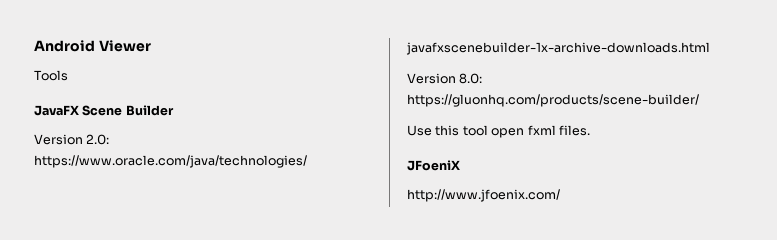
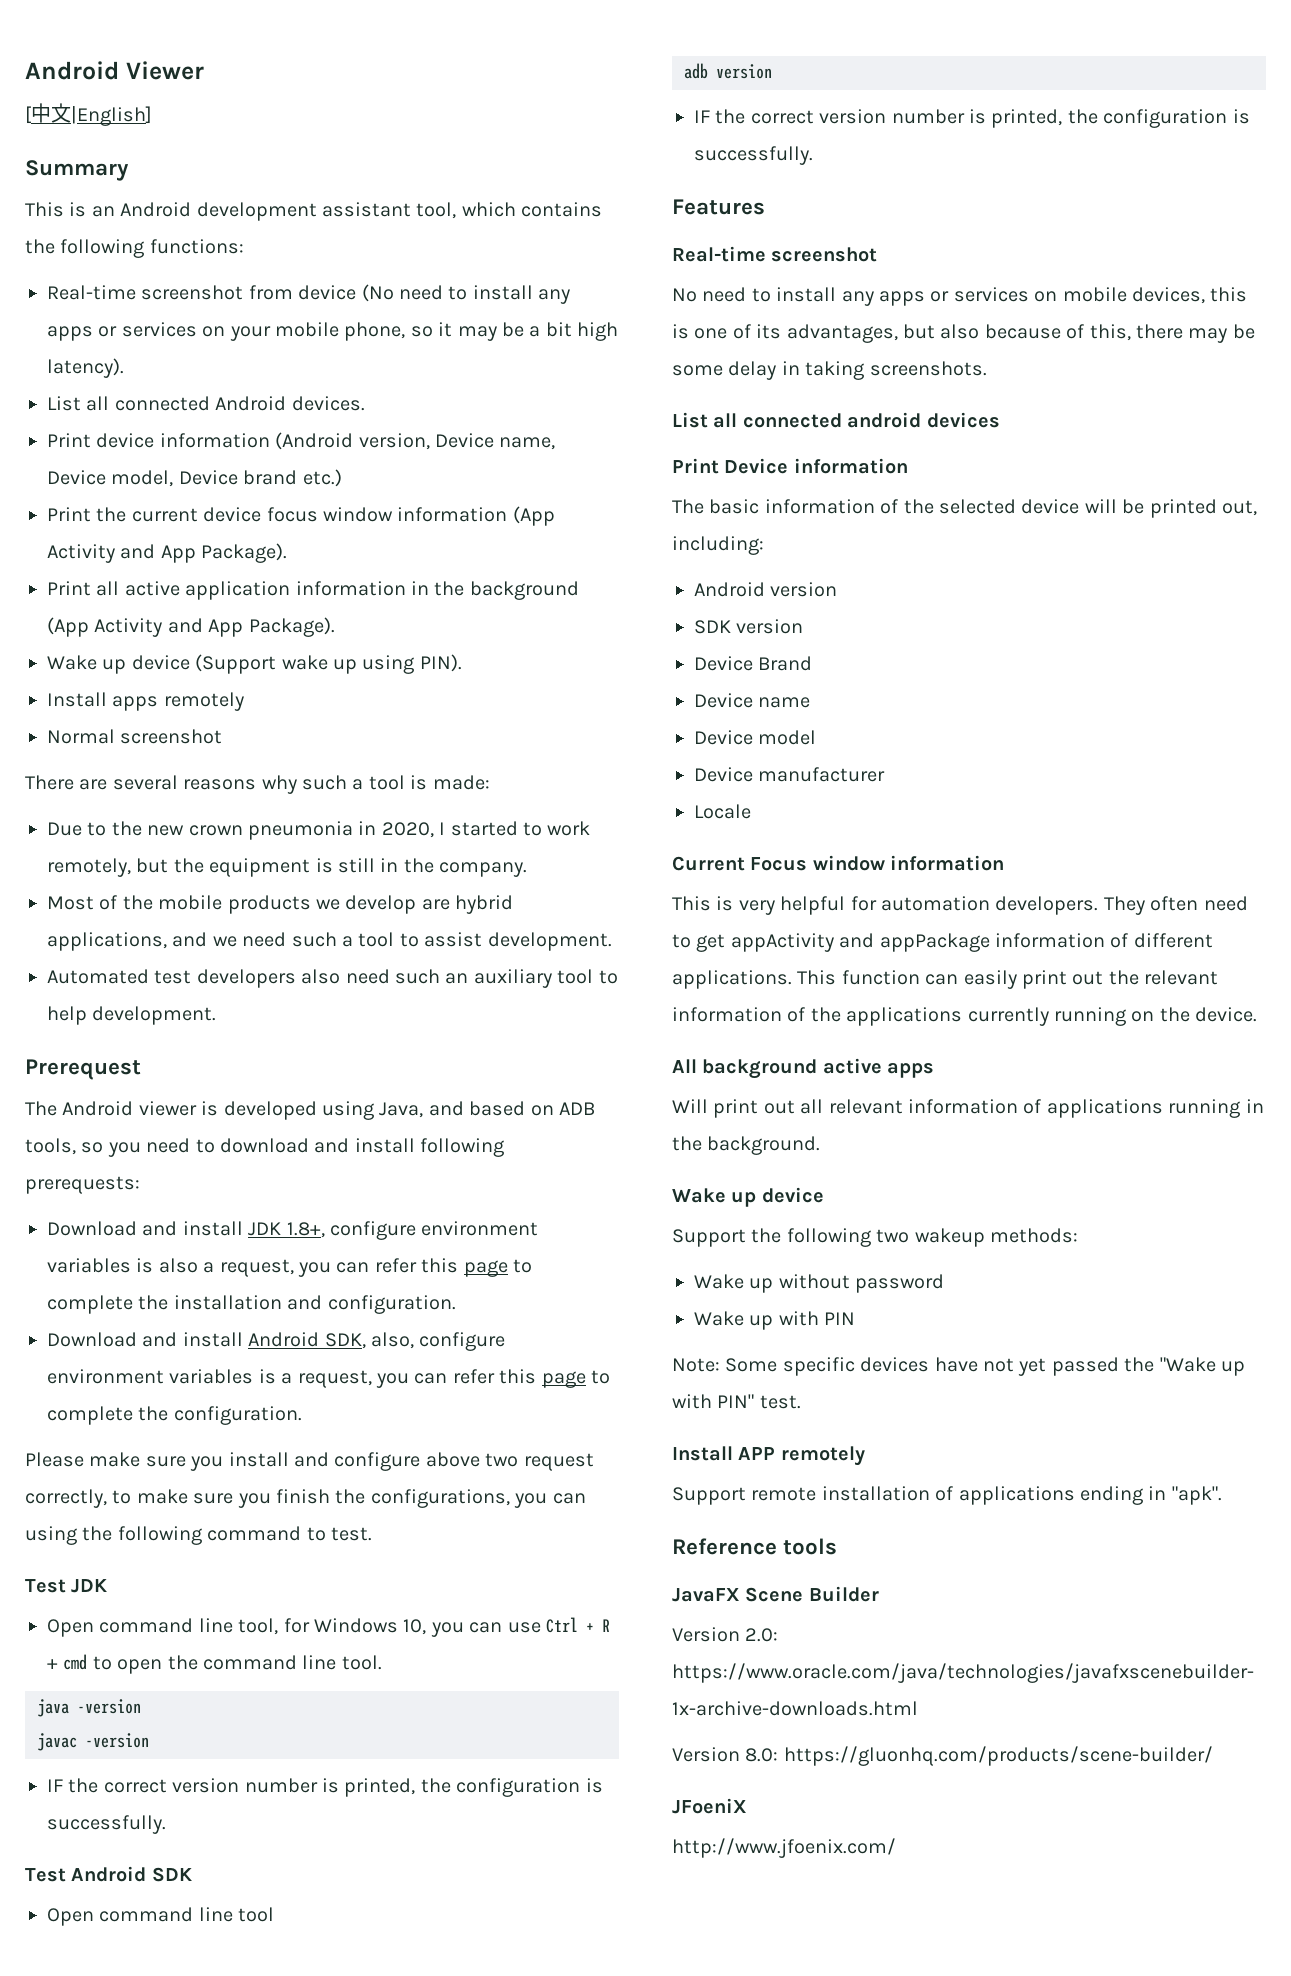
[34,70,68,81] Tools -> [25,103,152,126] [25,160,129,181] [25,202,603,221] [25,239,244,258] [47,284,571,304] [47,322,619,341] [47,358,124,378] [47,396,365,411] [47,432,556,450] [47,469,342,487] [47,506,555,526] [47,543,288,563] [47,581,579,600] [47,617,335,637] [47,654,462,674] [47,692,244,711] [47,729,223,744] [25,775,490,794] [47,821,591,840] [47,858,528,877] [47,895,514,914] [47,932,612,951] [47,969,618,988] [47,1006,217,1025] [25,1059,141,1080] [25,1101,595,1120] [25,1138,505,1157] [25,1176,140,1194] [47,1221,539,1240] [47,1258,532,1277] [47,1295,456,1314] [47,1332,506,1351] [47,1369,610,1388] [47,1406,302,1425] [25,1452,594,1471] [25,1489,586,1508] [25,1526,372,1545] [25,1579,108,1593] [47,1617,610,1637] [47,1654,382,1674] [37,1699,141,1717] [37,1733,149,1751] [47,1778,603,1797] [47,1815,166,1834] [25,1866,192,1882] [47,1907,275,1926] [684,63,772,79] [694,109,1250,128] [694,146,813,165] [672,199,765,215] [672,246,878,262] [672,287,1248,306] [672,324,1255,343] [672,361,987,380] [672,412,1000,428] [672,458,908,474] [672,499,1257,518] [672,536,764,555] [694,582,838,597] [694,619,804,634] [694,656,813,671] [694,693,811,708] [694,730,817,745] [694,767,886,782] [694,804,751,819] [672,855,1005,871] [672,896,1248,915] [672,933,1213,952] [672,970,1219,989] [672,1007,1258,1026] [672,1058,935,1079] [672,1099,1264,1118] [672,1136,821,1155] [672,1187,824,1207] [672,1228,1078,1247] [694,1274,945,1293] [694,1311,856,1330] [672,1357,1245,1376] [672,1394,801,1409] [672,1446,865,1466] [672,1486,1222,1505] [672,1538,838,1555] [中文|English] // Summary // This is an Android development assistant tool, which contains the following functions: // Real-time screenshot from device (No need to install any apps or services on your mobile phone, so it may be a bit high latency). // List all connected Android devices. // Print device information (Android version, Device name, Device model, Device brand etc.) // Print the current device focus window information (App Activity and App Package). // Print all active application information in the background (App Activity and App Package). // Wake up device (Support wake up using PIN). // Install apps remotely // Normal screenshot // There are several reasons why such a tool is made: // Due to the new crown pneumonia in 2020, I started to work remotely, but the equipment is still in the company. // Most of the mobile products we develop are hybrid applications, and we need such a tool to assist development. // Automated test developers also need such an auxiliary tool to help development. // Prerequest // The Android viewer is developed using Java, and based on ADB tools, so you need to download and install following prerequests: // Download and install JDK 1.8+, configure environment variables is also a request, you can refer this page to complete the installation and configuration. // Download and install Android SDK, also, configure environment variables is a request, you can refer this page to complete the configuration. // Please make sure you install and configure above two request correctly, to make sure you finish the configurations, you can using the following command to test. // Test JDK // Open command line tool, for Windows 10, you can use Ctrl + R + cmd to open the command line tool. // java -version // javac -version // IF the correct version number is printed, the configuration is successfully. // Test Android SDK // Open command line tool // adb version // IF the correct version number is printed, the configuration is successfully. // Features // Real-time screenshot // No need to install any apps or services on mobile devices, this is one of its advantages, but also because of this, there may be some delay in taking screenshots. // List all connected android devices // Print Device information // The basic information of the selected device will be printed out, including: // Android version // SDK version // Device Brand // Device name // Device model // Device manufacturer // Locale // Current Focus window information // This is very helpful for automation developers. They often need to get appActivity and appPackage information of different applications. This function can easily print out the relevant information of the applications currently running on the device. // All background active apps // Will print out all relevant information of applications running in the background. // Wake up device // Support the following two wakeup methods: // Wake up without password // Wake up with PIN // Note: Some specific devices have not yet passed the "Wake up with PIN" test. // Install APP remotely // Support remote installation of applications ending in "apk". // Reference tools
[407,125,590,138] // Use this tool open fxml files. -> (1213, 1756) none

